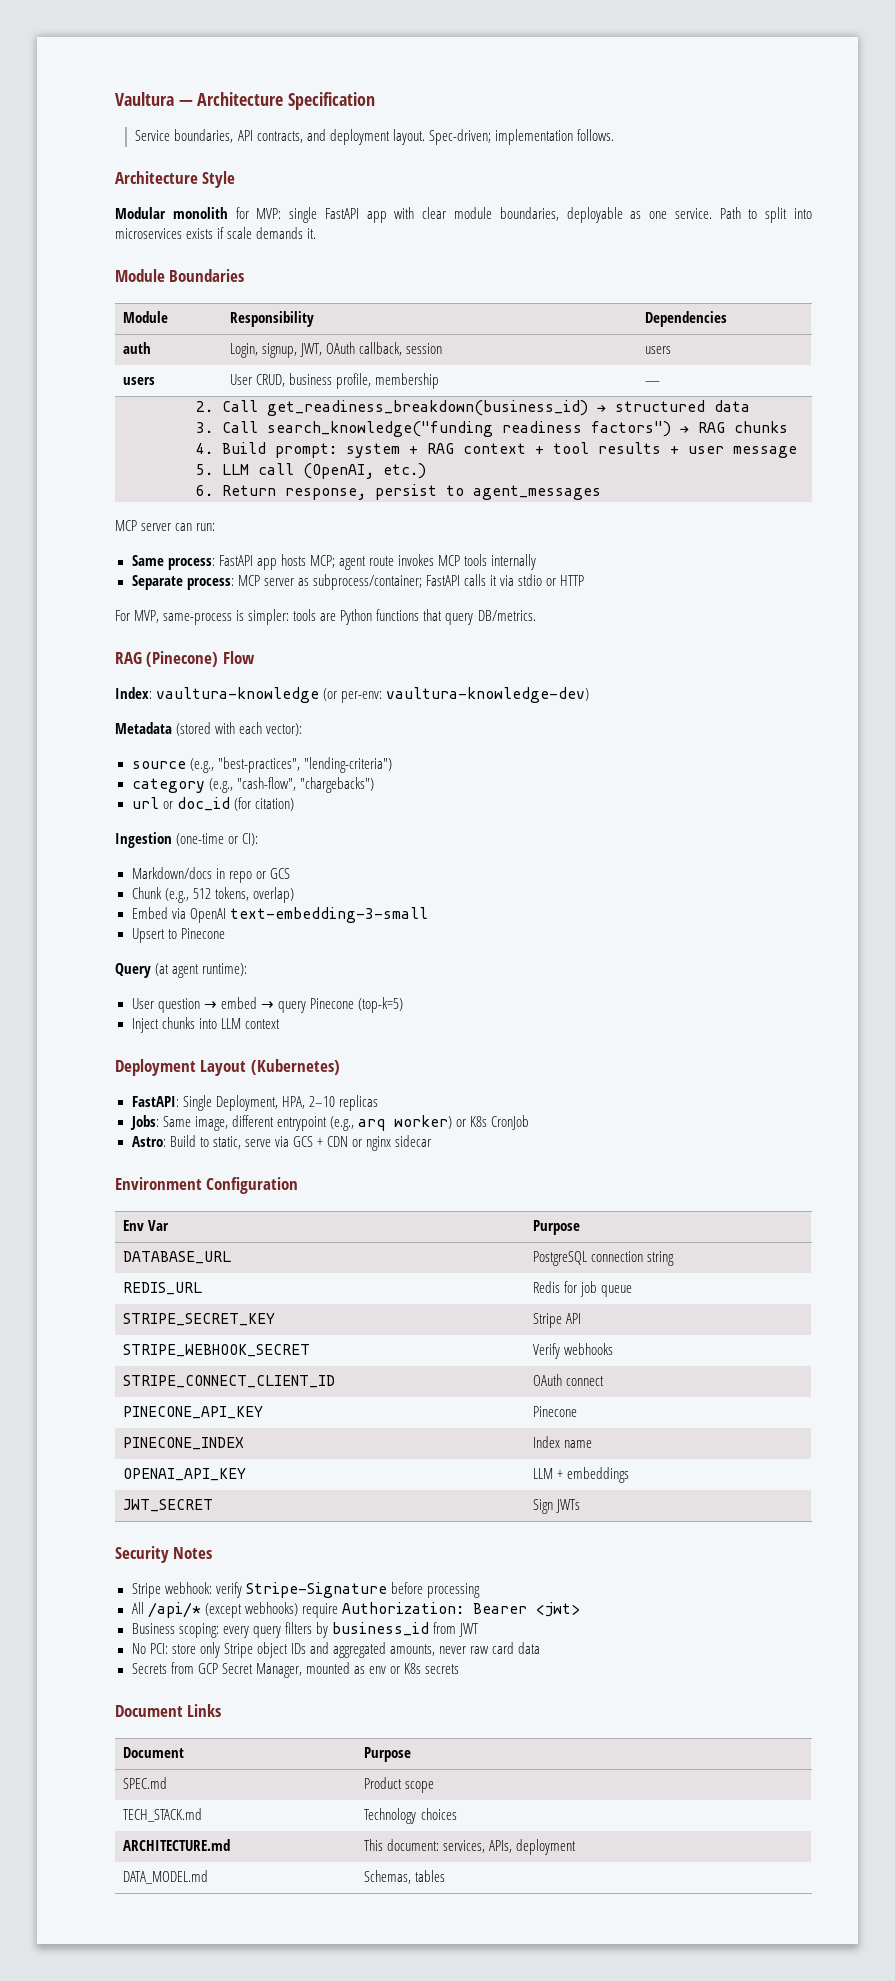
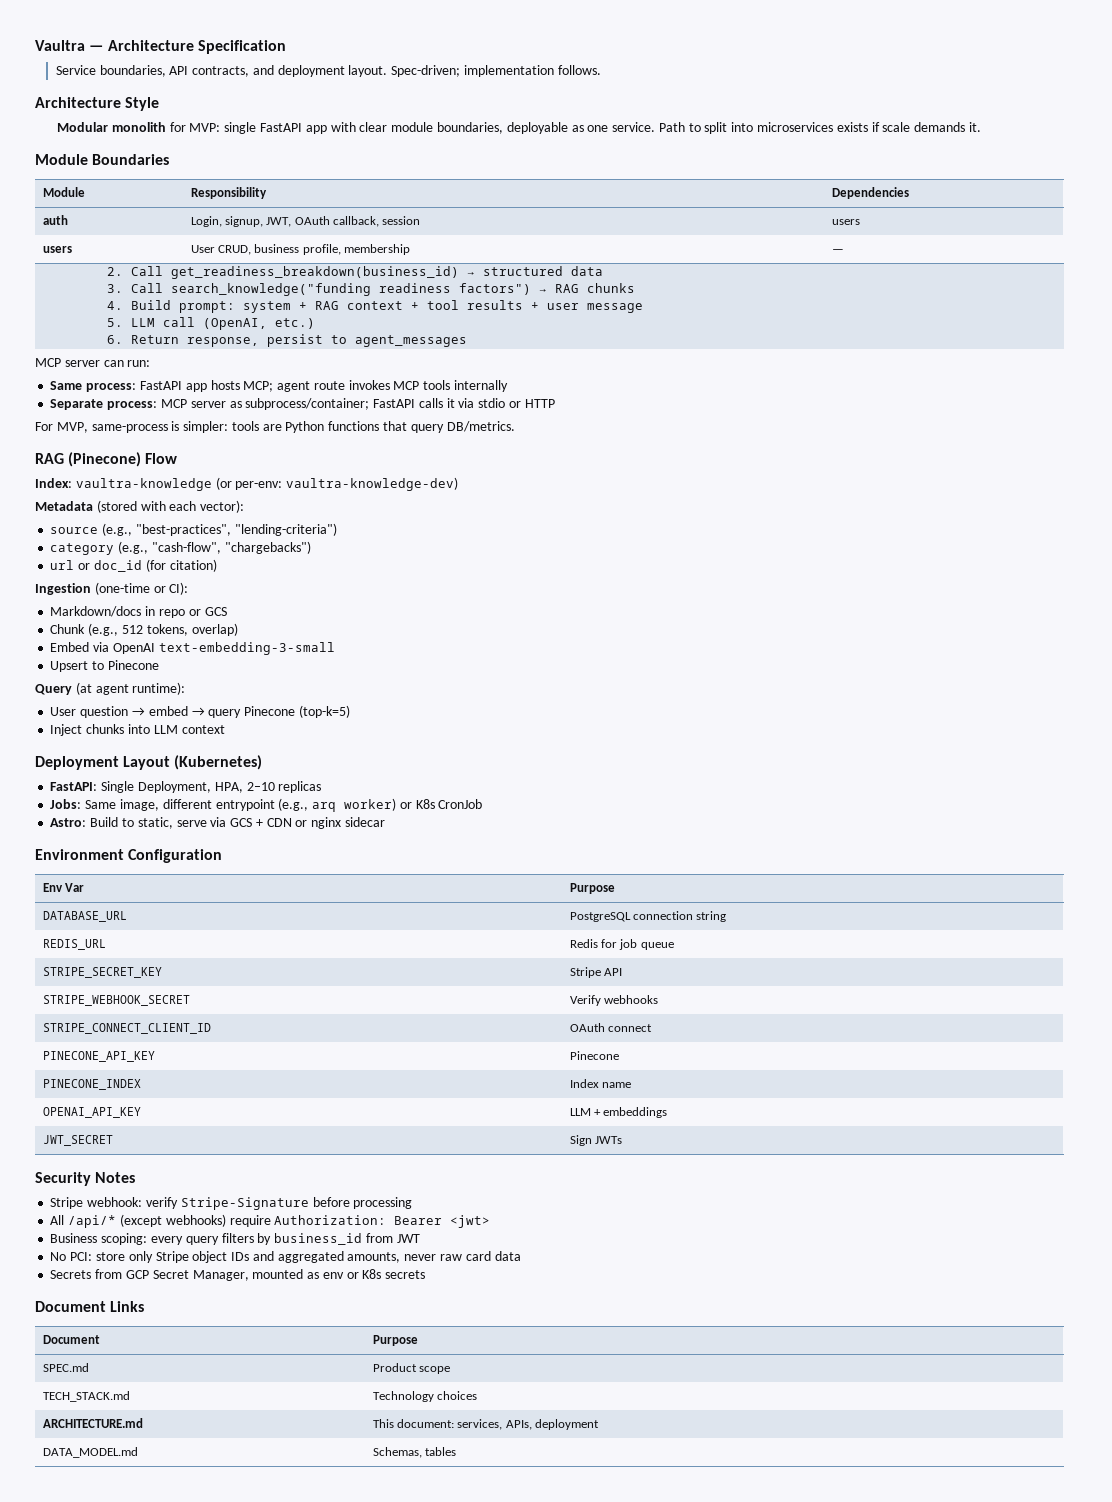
[115,92,174,106] Vaultura -> [35,40,85,51] Vaultra
[156,687,320,703] vaultura-knowledge -> [75,478,212,491] vaultra-knowledge
[386,687,590,703] vaultura-knowledge-dev) -> [286,477,459,491] vaultra-knowledge-dev)

